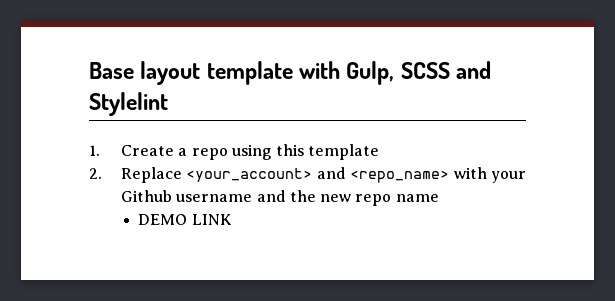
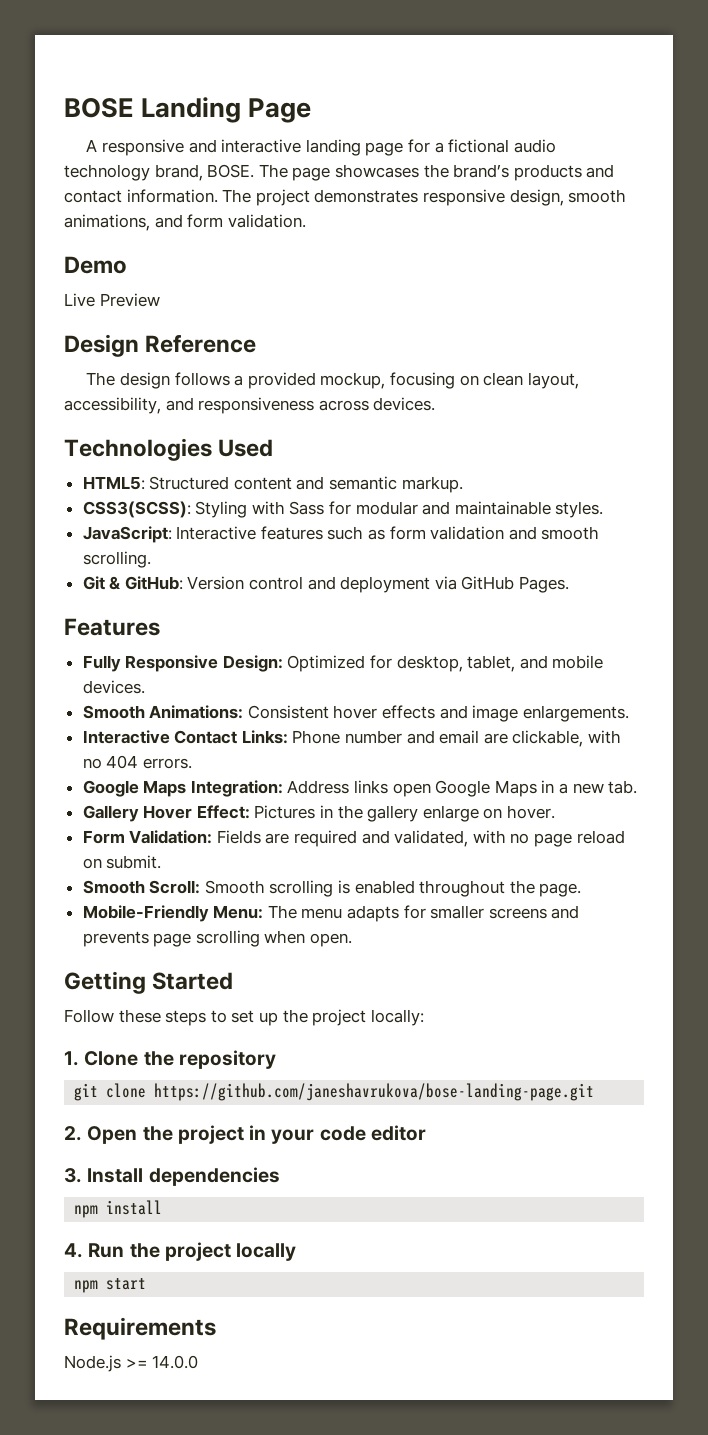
[89,61,492,85] [89,92,168,116] [89,144,380,160] [89,167,526,183] [120,190,439,206] [138,214,232,225] Base layout template with Gulp, SCSS and Stylelint // 1. Create a repo using this template // 2. Replace <your_account> and <repo_name> with your Github username and the new repo name // DEMO LINK -> [64,97,312,123] [86,139,556,156] [64,164,615,181] [64,189,627,206] [64,214,306,231] [64,256,127,274] [64,293,160,307] [64,334,257,357] [86,372,579,389] [64,397,436,414] [64,438,274,461] [82,476,463,493] [82,501,604,518] [82,526,600,543] [82,551,151,568] [82,576,570,593] [64,618,160,636] [82,655,604,672] [82,680,145,694] [82,705,629,722] [82,730,622,747] [82,755,192,769] [82,780,638,797] [82,805,556,822] [82,830,625,847] [82,855,162,869] [82,880,582,897] [82,905,580,922] [82,930,353,947] [64,971,234,994] [64,1009,424,1026] [64,1050,276,1069] [74,1083,595,1101] [64,1125,426,1144] [64,1167,280,1186] [74,1200,163,1218] [64,1242,297,1261] [74,1278,147,1293] [64,1317,216,1340] [64,1355,199,1372] BOSE Landing Page // A responsive and interactive landing page for a fictional audio technology brand, BOSE. The page showcases the brand’s products and contact information. The project demonstrates responsive design, smooth animations, and form validation. // Demo // Live Preview // Design Reference // The design follows a provided mockup, focusing on clean layout, accessibility, and responsiveness across devices. // Technologies Used // HTML5: Structured content and semantic markup. // CSS3(SCSS): Styling with Sass for modular and maintainable styles. // JavaScript: Interactive features such as form validation and smooth scrolling. // Git & GitHub: Version control and deployment via GitHub Pages. // Features // Fully Responsive Design: Optimized for desktop, tablet, and mobile devices. // Smooth Animations: Consistent hover effects and image enlargements. // Interactive Contact Links: Phone number and email are clickable, with no 404 errors. // Google Maps Integration: Address links open Google Maps in a new tab. // Gallery Hover Effect: Pictures in the gallery enlarge on hover. // Form Validation: Fields are required and validated, with no page reload on submit. // Smooth Scroll: Smooth scrolling is enabled throughout the page. // Mobile-Friendly Menu: The menu adapts for smaller screens and prevents page scrolling when open. // Getting Started // Follow these steps to set up the project locally: // 1. Clone the repository // git clone https://github.com/janeshavrukova/bose-landing-page.git // 2. Open the project in your code editor // 3. Install dependencies // npm install // 4. Run the project locally // npm start // Requirements // Node.js >= 14.0.0

